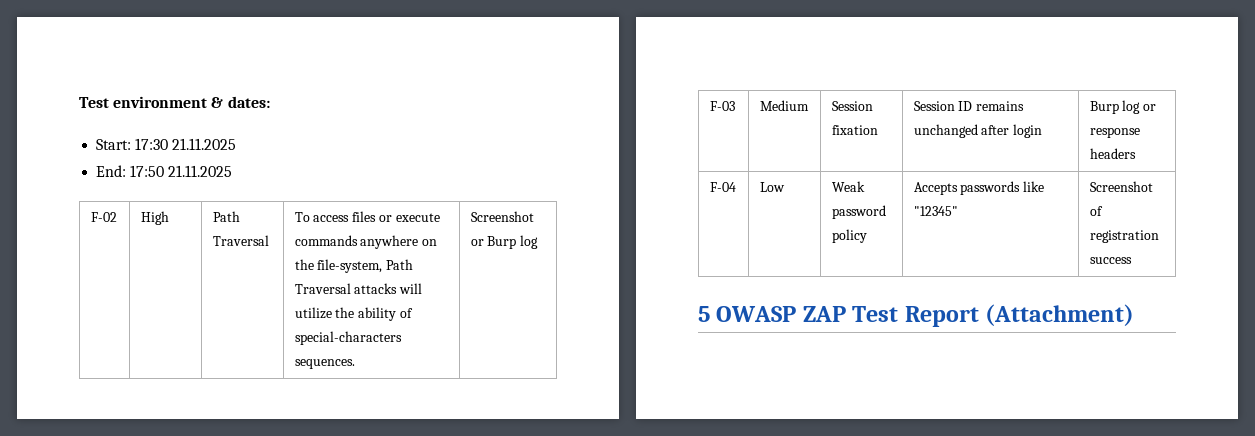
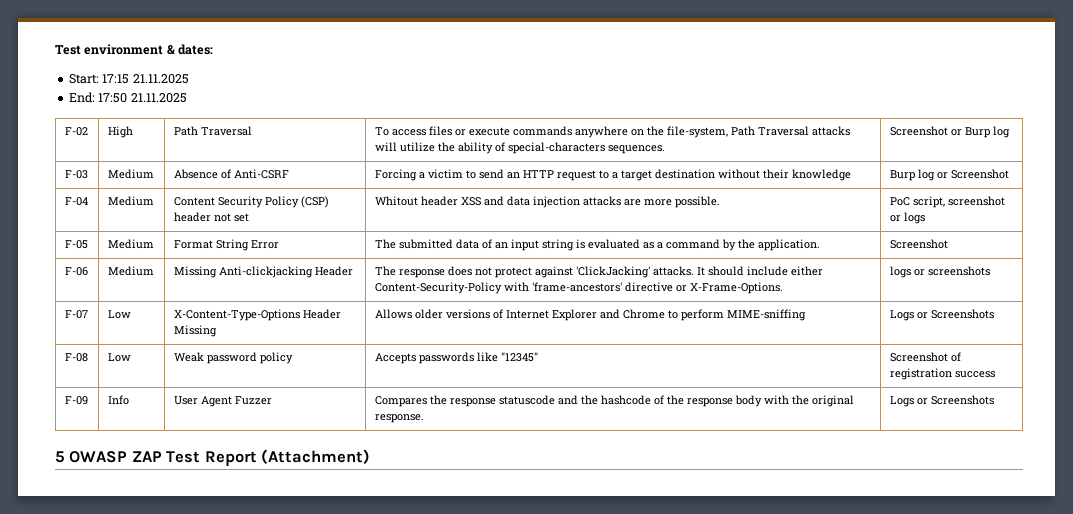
[135,138,169,150] 17:30 -> [102,74,130,84] 17:15
[831,101,873,111] [831,125,878,135] [913,101,1025,111] [913,124,1043,138] Session fixation | Session ID remains unchanged after login -> [173,169,289,179] [374,169,851,181] Absence of Anti-CSRF | Forcing a victim to send an HTTP request to a target destination without their knowledge
[1089,127,1140,138] [1089,148,1136,159] response headers -> [950,169,1009,179] Screenshot
(736, 187) none -> [107,196,154,206] [173,196,329,208] [173,212,249,222] [374,196,720,208] [889,196,1005,208] [889,212,925,224] [64,240,88,249] [107,239,154,249] [173,239,279,251] [374,239,820,251] [889,239,948,249] [64,267,88,276] [107,266,154,276] [173,266,353,278] [374,266,823,278] [374,282,783,294] [889,266,990,278] [64,310,88,319] [107,310,131,319] [173,309,341,321] [173,325,217,337] [374,309,806,321] [889,309,994,321] [64,353,88,362] | Medium | Content Security Policy (CSP) header not set | Whitout header XSS and data injection attacks are more possible. | PoC script, screenshot or logs // F-05 | Medium | Format String Error | The submitted data of an input string is evaluated as a command by the application. | Screenshot // F-06 | Medium | Missing Anti-clickjacking Header | The response does not protect against 'ClickJacking' attacks. It should include either Content-Security-Policy with 'frame-ancestors' directive or X-Frame-Options. | logs or screenshots // F-07 | Low | X-Content-Type-Options Header Missing | Allows older versions of Internet Explorer and Chrome to perform MIME-sniffing | Logs or Screenshots // F-08
(1132, 260) none -> [64,396,88,405] [107,395,129,405] [173,396,272,407] [374,395,854,407] [374,414,424,423] [889,395,994,407] // F-09 | Info | User Agent Fuzzer | Compares the response statuscode and the hashcode of the response body with the original response. | Logs or Screenshots

